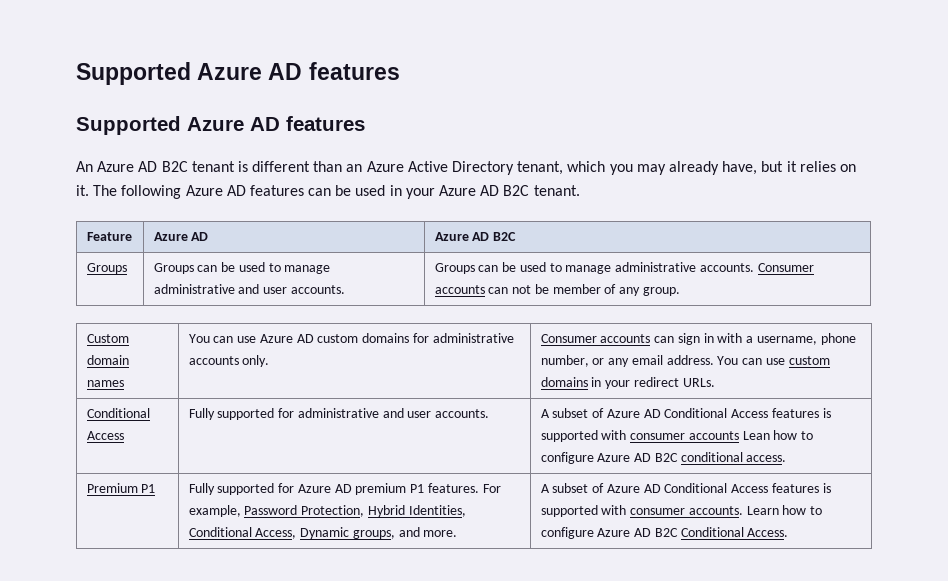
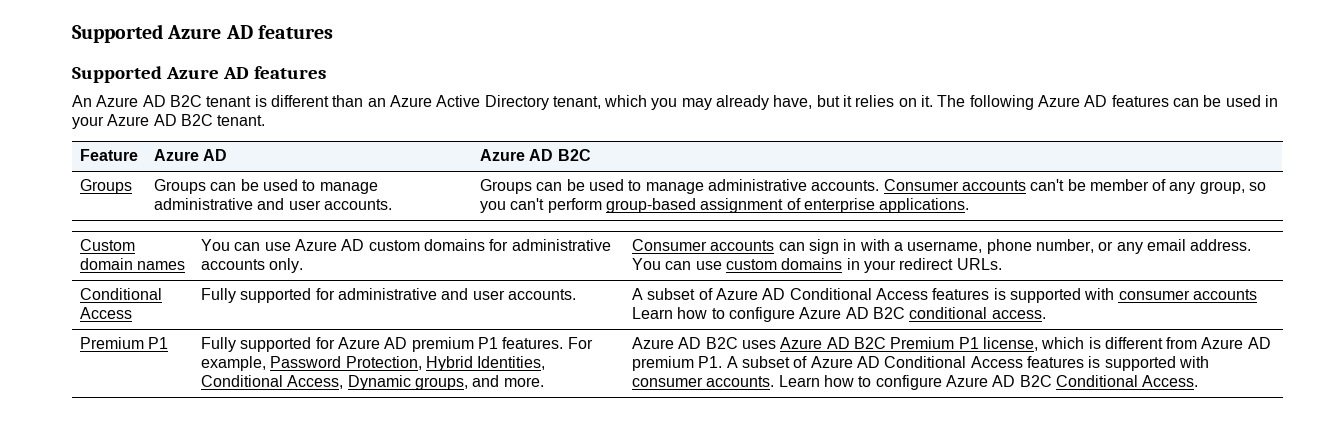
[488,285,532,294] can not -> [1030,179,1065,191] can't
[642,287,680,296] group. -> [1199,181,1267,194] [479,198,970,213] group, so you can't perform group-based assignment of enterprise applications.
[742,431,770,440] Lean -> [631,307,673,319] Learn
(458, 533) none -> [631,337,1271,351] [631,356,723,371] Azure AD B2C uses Azure AD B2C Premium P1 license, which is different from Azure AD premium P1.

